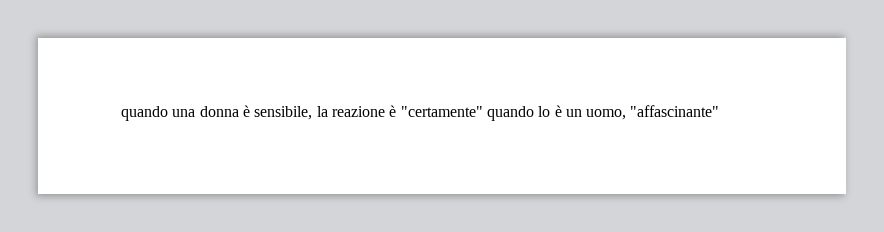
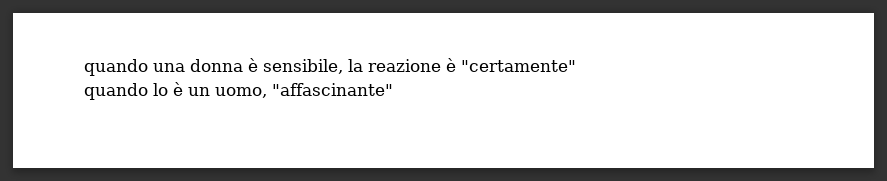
(483, 111) none -> (576, 66) //

